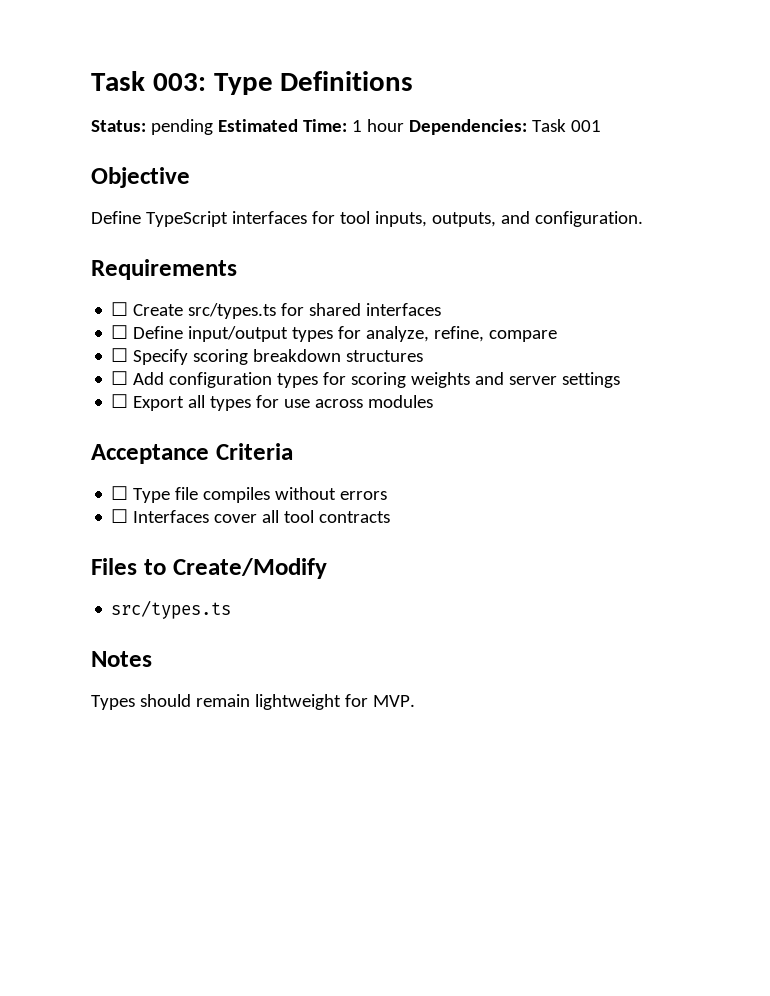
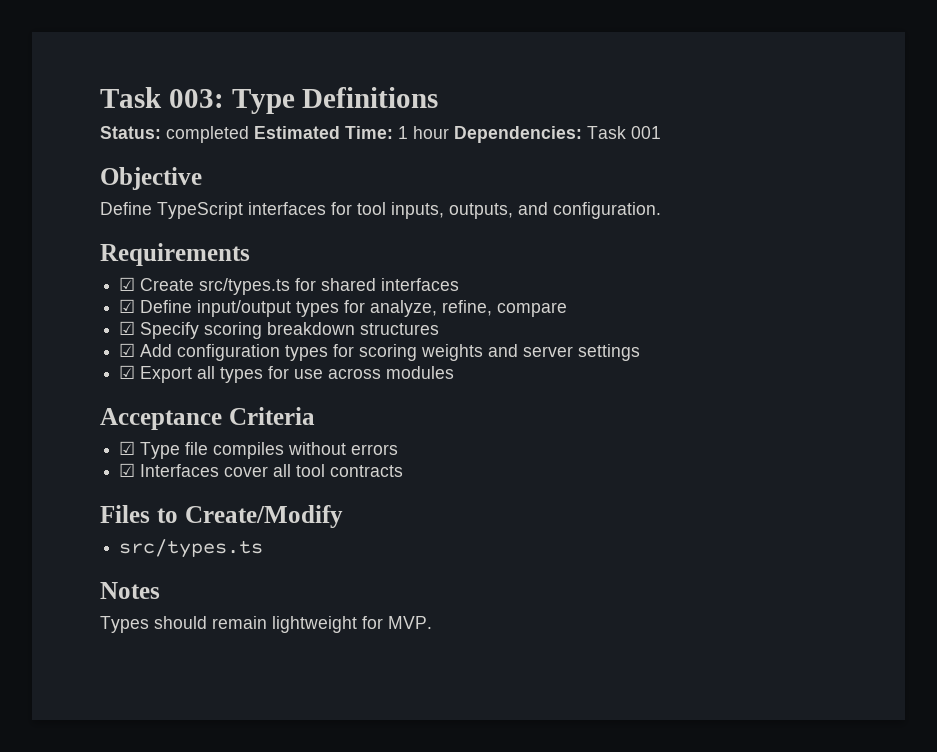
[150,119,213,135] pending -> [166,126,249,143] completed
[111,302,129,316] ☐ -> [119,277,136,291] ☑
[111,325,129,339] ☐ -> [119,299,136,313] ☑
[111,348,129,362] ☐ -> [119,321,136,335] ☑
[111,371,129,385] ☐ -> [119,343,136,357] ☑
[111,394,129,408] ☐ -> [119,365,136,379] ☑
[111,486,129,500] ☐ -> [119,441,136,455] ☑
[111,509,129,523] ☐ -> [119,463,136,477] ☑

